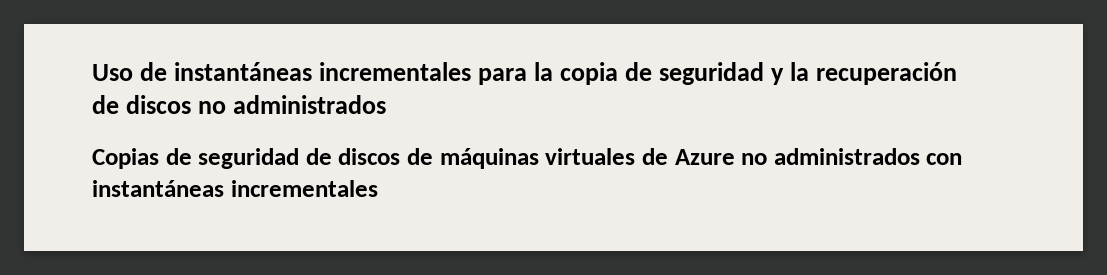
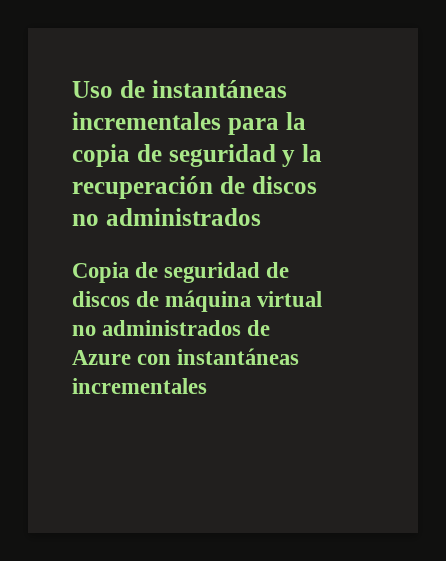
[92,148,159,169] Copias -> [72,262,129,283] Copia
[439,148,920,169] máquinas virtuales de Azure no administrados -> [165,290,323,312] [72,320,271,336] [72,350,131,365] máquina virtual no administrados de Azure

